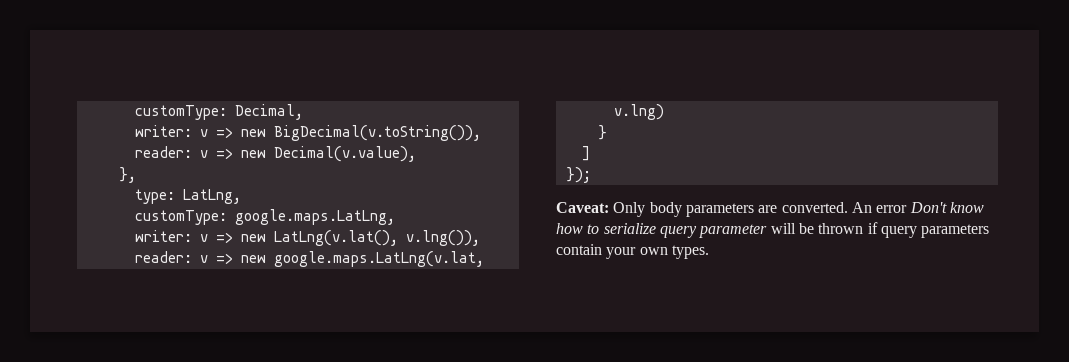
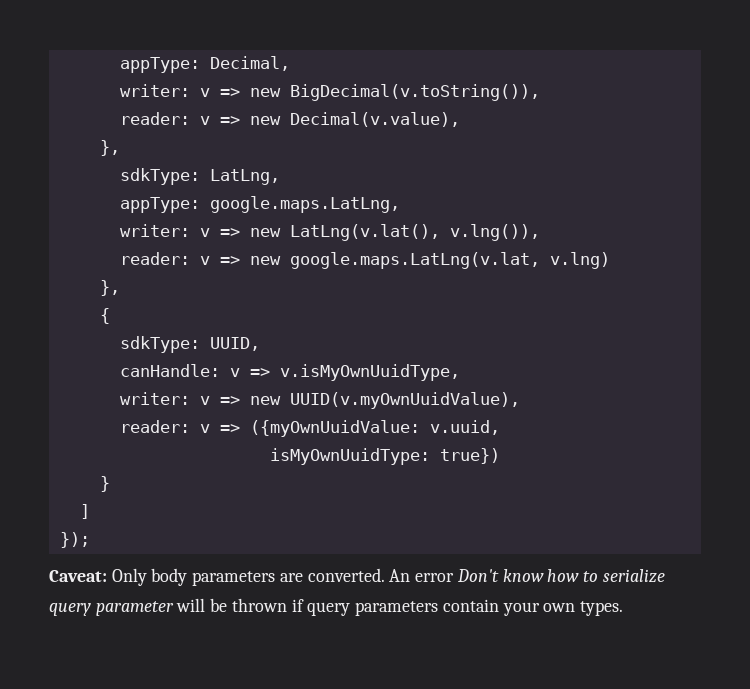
[134,105,227,120] customType: -> [119,57,200,73] appType:
[134,189,175,204] type: -> [119,168,200,185] sdkType:
[134,210,227,225] customType: -> [119,197,200,213] appType:
(664, 112) none -> [99,280,120,296] [99,308,110,324] [119,336,260,353] [119,364,460,381] [119,392,520,409] [119,420,500,437] [269,448,500,465] // }, // { // sdkType: UUID, // canHandle: v => v.isMyOwnUuidType, // writer: v => new UUID(v.myOwnUuidValue), // reader: v => ({myOwnUuidValue: v.uuid, // isMyOwnUuidType: true})

